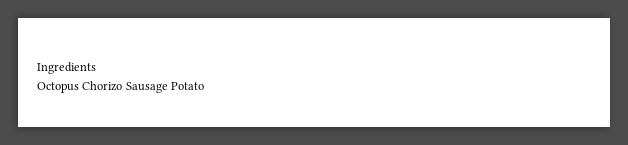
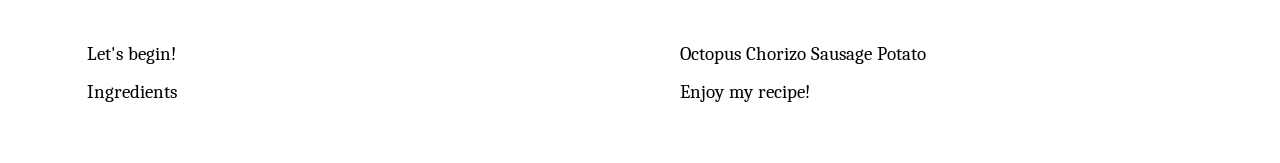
(37, 68) none -> [87,46,177,64] Let's begin! //
(205, 86) none -> [680,85,811,102] // Enjoy my recipe!

